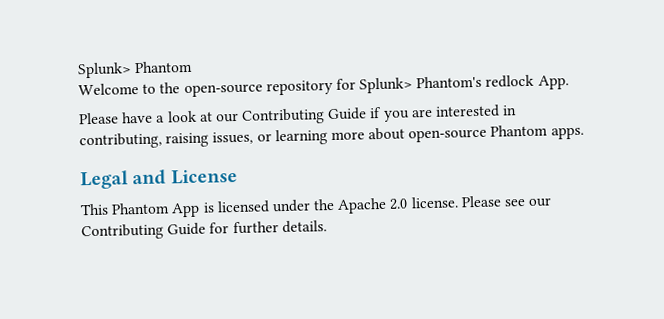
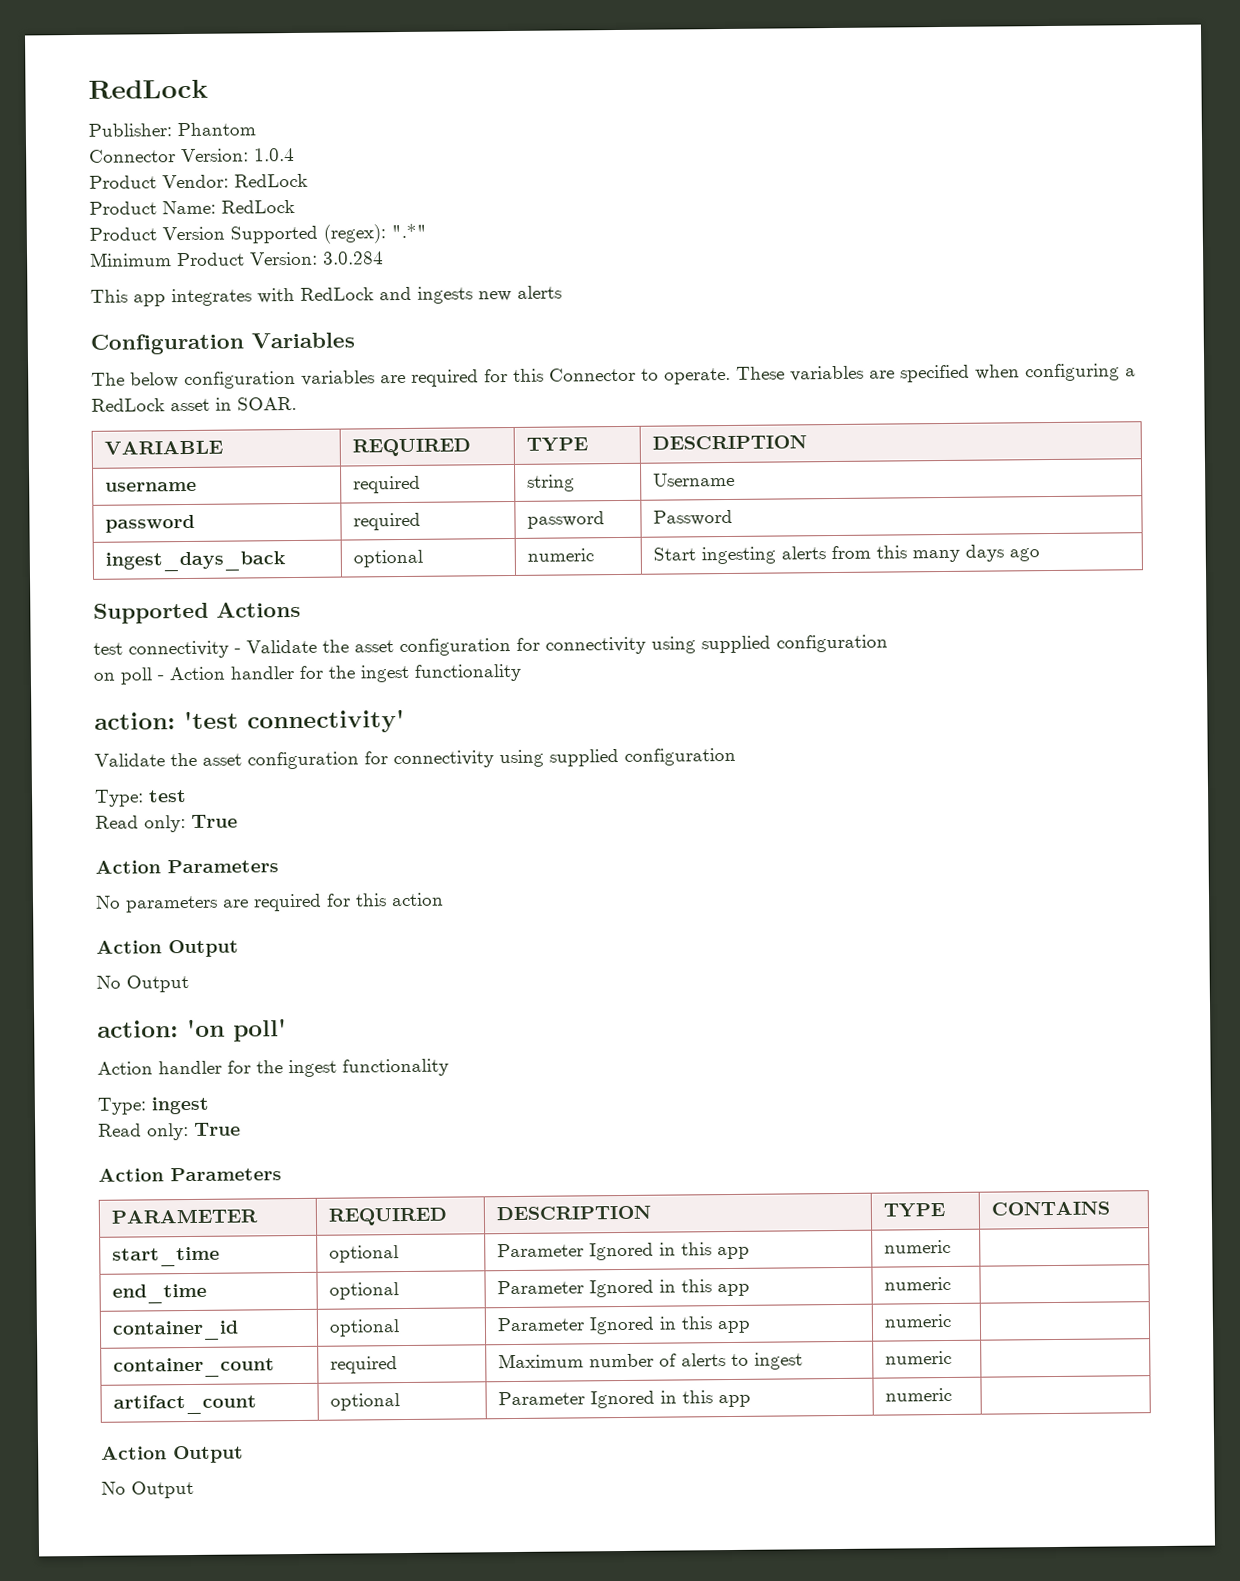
[77,62,132,79] Splunk> -> [88,79,208,99] [88,123,172,137] RedLock // Publisher:
[78,74,569,98] [78,104,518,125] [79,124,584,150] [80,168,238,190] [80,195,553,218] [81,220,327,241] Welcome to the open-source repository for Splunk> Phantom's redlock App. // Please have a look at our Contributing Guide if you are interested in contributing, raising issues, or learning more about open-source Phantom apps. // Legal and License // This Phantom App is licensed under the Apache 2.0 license. Please see our Contributing Guide for further details. -> [89,147,295,163] [89,173,308,189] [89,199,295,215] [89,223,427,244] [90,251,384,267] [90,285,562,307] [90,332,355,355] [91,363,1136,390] [91,396,297,412] [104,440,224,455] [352,438,472,457] [526,437,589,452] [652,435,808,450] [105,481,198,492] [353,475,422,494] [527,474,576,492] [653,472,736,487] [105,514,196,533] [353,512,422,531] [527,511,606,529] [653,509,734,526] [105,551,287,572] [353,549,424,568] [527,548,595,562] [653,544,1041,565] [93,601,301,624] [93,634,888,659] [93,663,521,685] [94,708,405,734] [94,747,736,770] [94,789,187,807] [95,814,238,833] [95,859,279,874] [95,892,444,913] [96,939,239,958] [96,974,189,993] [97,1018,287,1042] [97,1058,449,1078] [97,1096,209,1115] [98,1122,241,1141] [98,1167,282,1182] [111,1208,259,1224] [328,1207,449,1226] [496,1205,652,1221] [883,1203,946,1218] [991,1201,1111,1216] [112,1246,221,1267] [329,1245,400,1263] [497,1242,751,1261] [884,1239,952,1254] [112,1283,208,1304] [329,1282,400,1300] [497,1279,751,1298] [884,1276,952,1291] [112,1320,240,1341] [329,1319,401,1337] [497,1316,752,1335] [884,1313,952,1328] [113,1357,276,1378] [330,1356,399,1374] [498,1352,804,1370] [885,1350,953,1365] [113,1394,258,1415] [330,1393,401,1411] [498,1390,752,1409] [885,1387,953,1402] [101,1445,244,1464] [101,1480,194,1499] Connector Version: 1.0.4 // Product Vendor: RedLock // Product Name: RedLock // Product Version Supported (regex): ".*" // Minimum Product Version: 3.0.284 // This app integrates with RedLock and ingests new alerts // Configuration Variables // The below configuration variables are required for this Connector to operate. These variables are specified when configuring a RedLock asset in SOAR. // VARIABLE | REQUIRED | TYPE | DESCRIPTION // username | required | string | Username // password | required | password | Password // ingest_days_back | optional | numeric | Start ingesting alerts from this many days ago // Supported Actions // test connectivity - Validate the asset configuration for connectivity using supplied configuration // on poll - Action handler for the ingest functionality // action: 'test connectivity' // Validate the asset configuration for connectivity using supplied configuration // Type: test // Read only: True // Action Parameters // No parameters are required for this action // Action Output // No Output // action: 'on poll' // Action handler for the ingest functionality // Type: ingest // Read only: True // Action Parameters // PARAMETER | REQUIRED | DESCRIPTION | TYPE | CONTAINS // start_time | optional | Parameter Ignored in this app | numeric | // end_time | optional | Parameter Ignored in this app | numeric | // container_id | optional | Parameter Ignored in this app | numeric | // container_count | required | Maximum number of alerts to ingest | numeric | // artifact_count | optional | Parameter Ignored in this app | numeric | // Action Output // No Output

